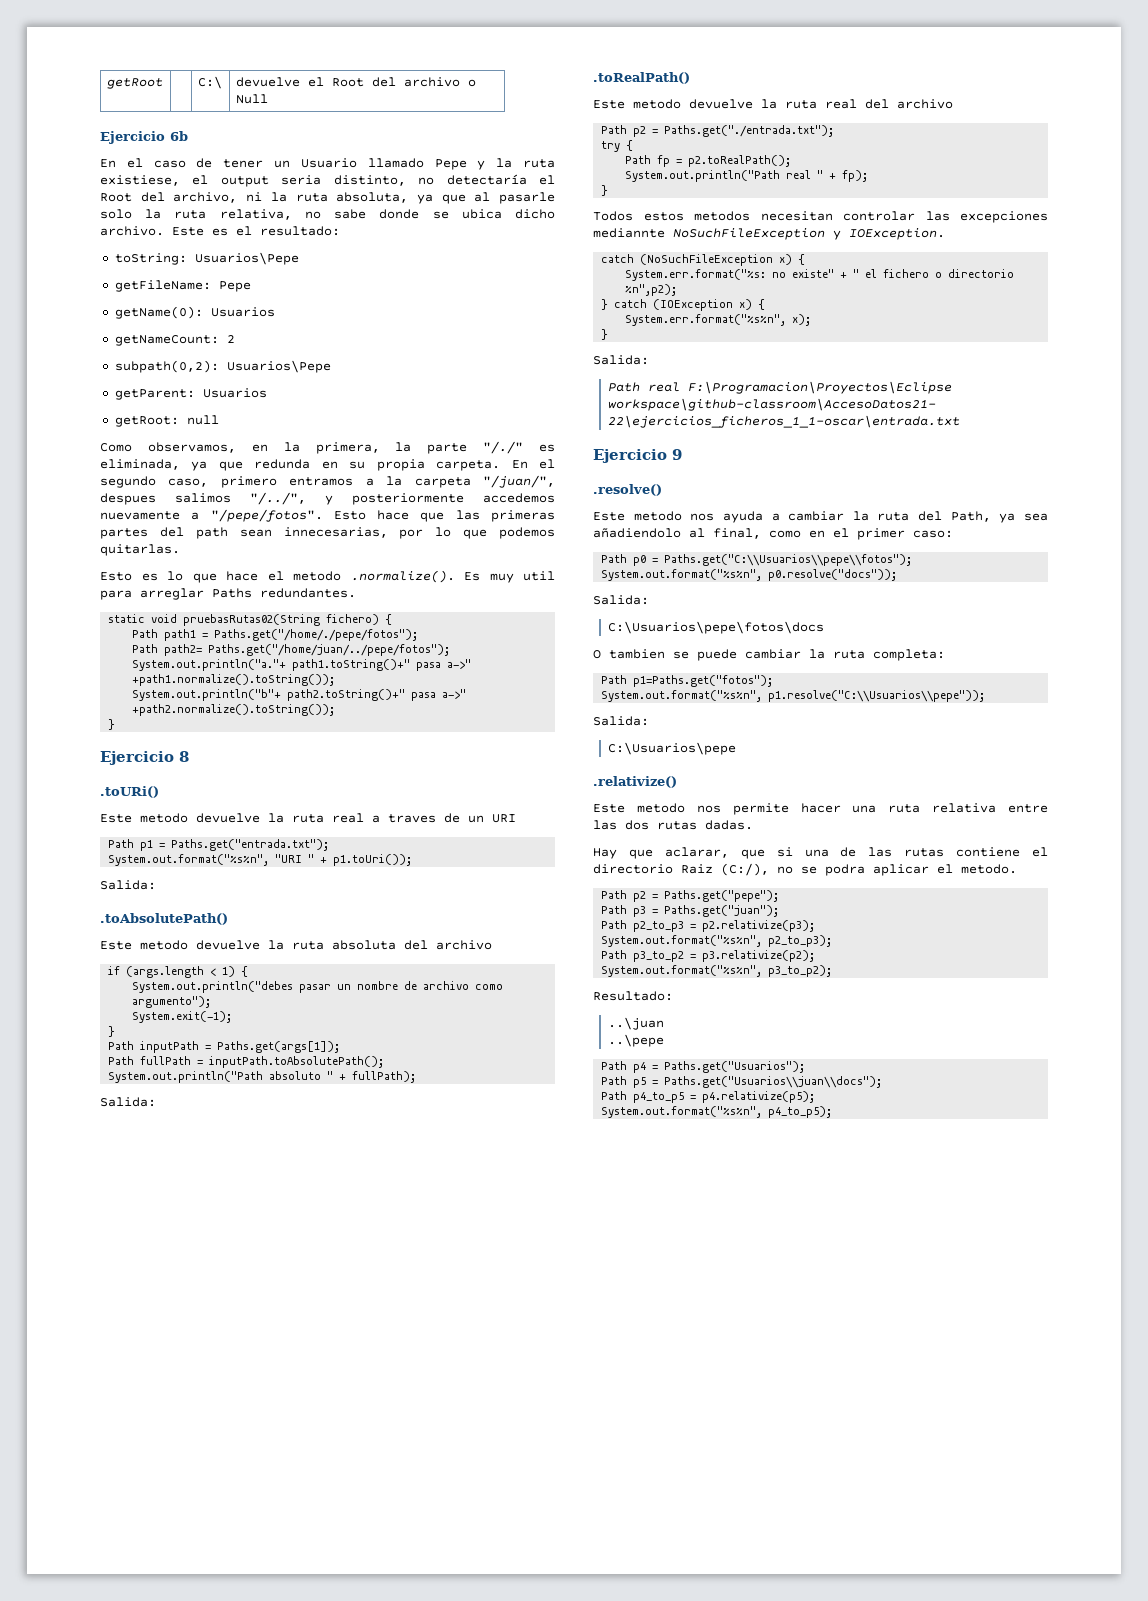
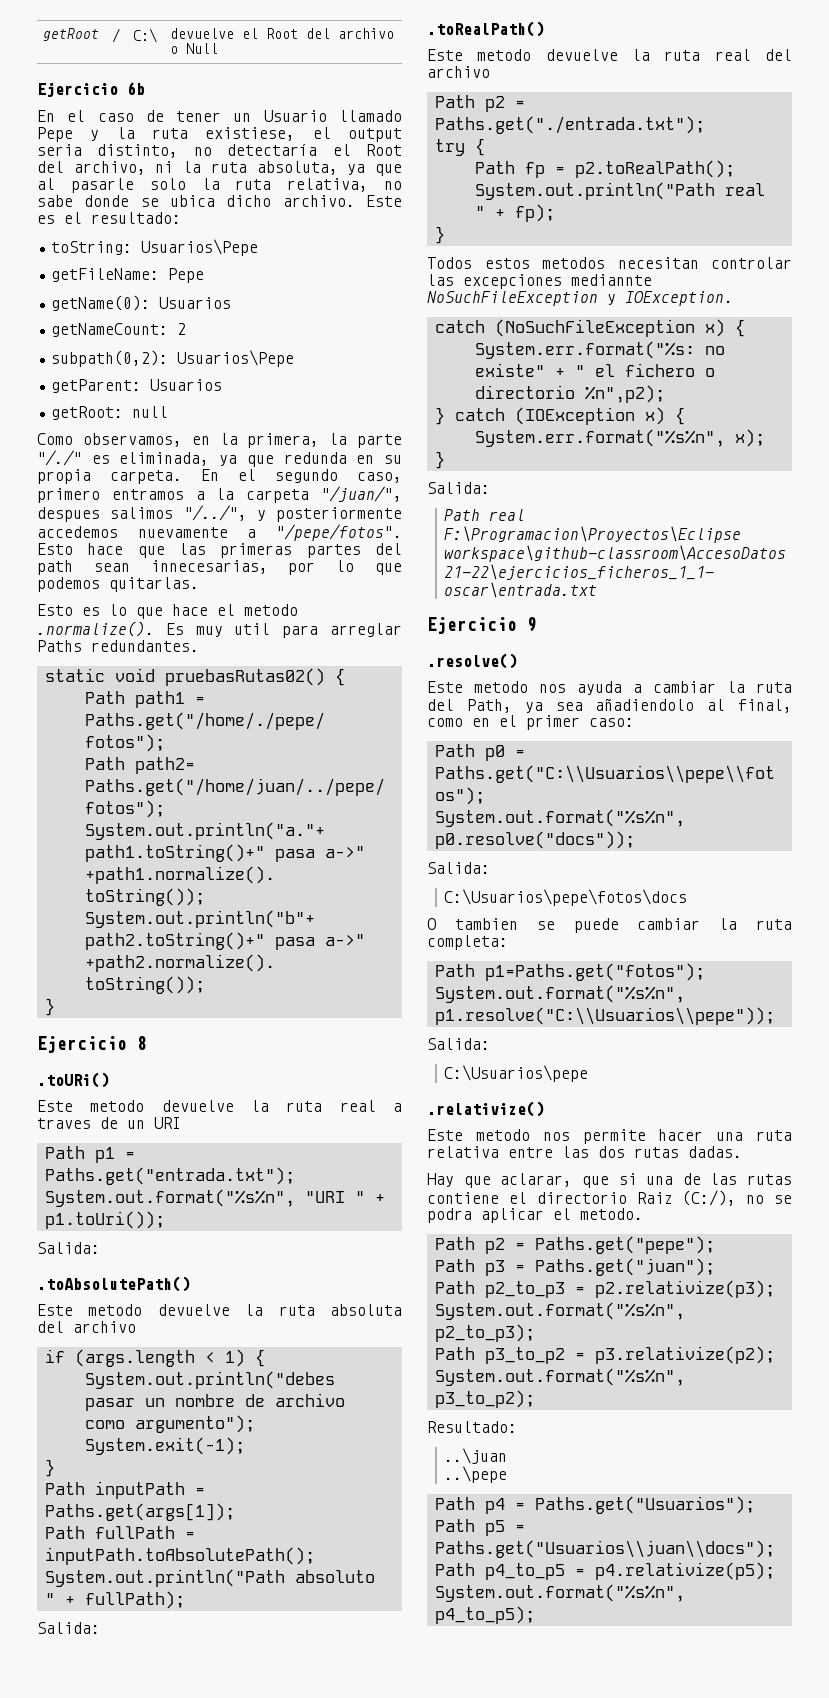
(163, 83) none -> [112,28,121,43] /
[183,614,380,626] pruebasRutas02(String fichero) -> [164,668,325,686] pruebasRutas02()

